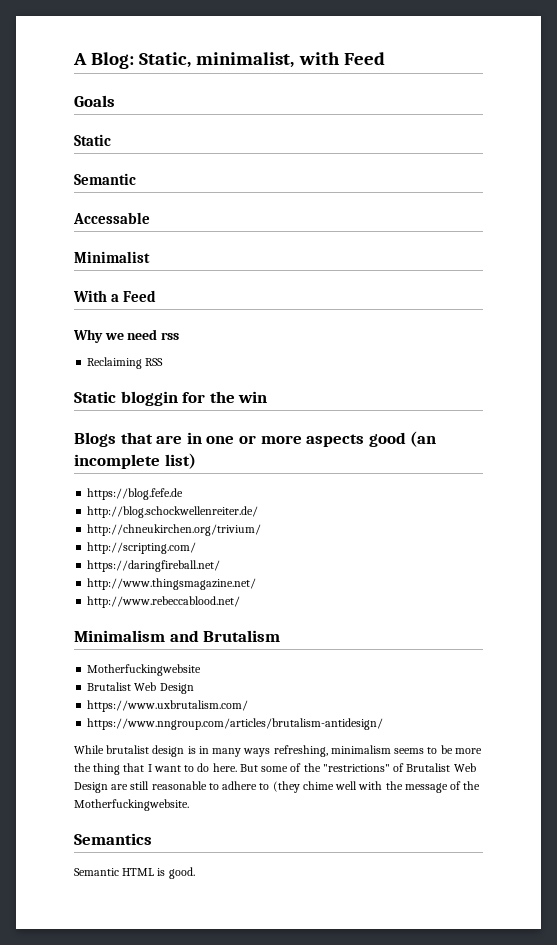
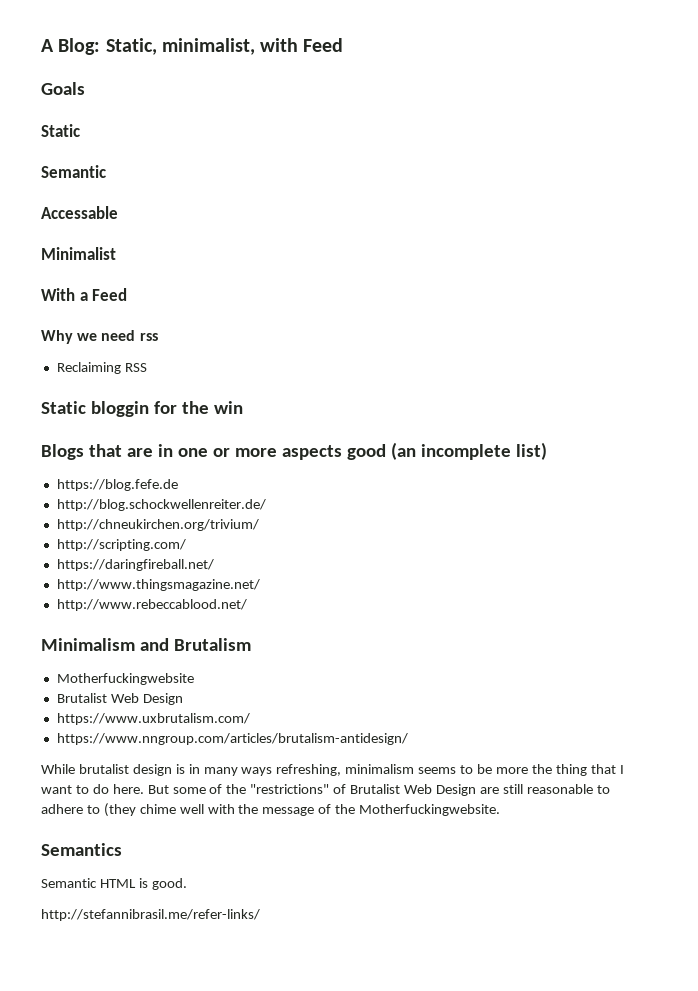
(195, 873) none -> [41,909,260,921] // http://stefannibrasil.me/refer-links/

